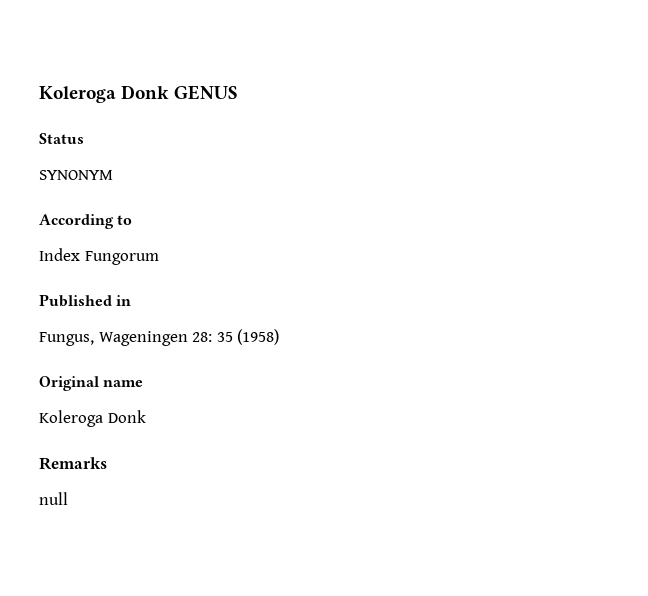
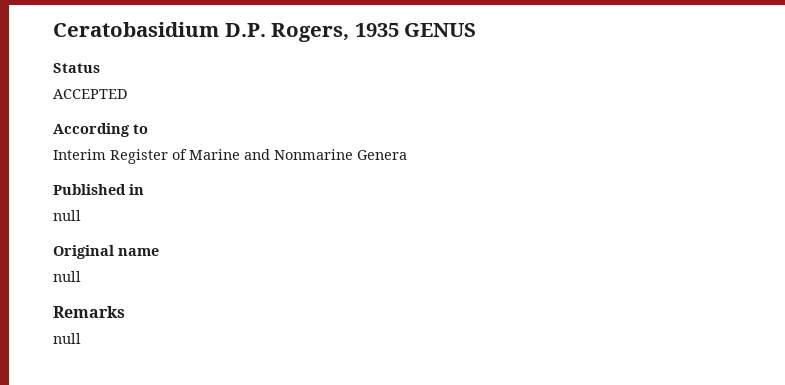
[39,85,170,103] Koleroga Donk -> [53,22,399,42] Ceratobasidium D.P. Rogers, 1935
[39,170,113,180] SYNONYM -> [53,89,128,99] ACCEPTED
[39,248,159,265] [39,294,132,307] [39,329,280,346] Index Fungorum // Published in // Fungus, Wageningen 28: 35 (1958) -> [53,149,407,164] [53,184,144,195] [53,210,81,221] Interim Register of Marine and Nonmarine Genera // Published in // null
[39,410,146,427] Koleroga Donk -> [53,271,81,282] null

